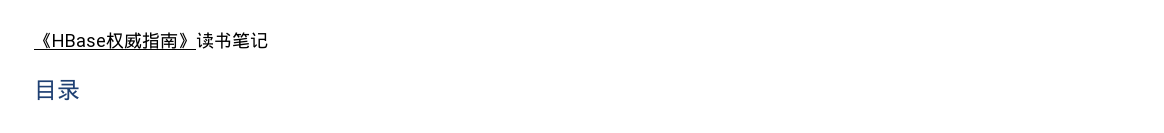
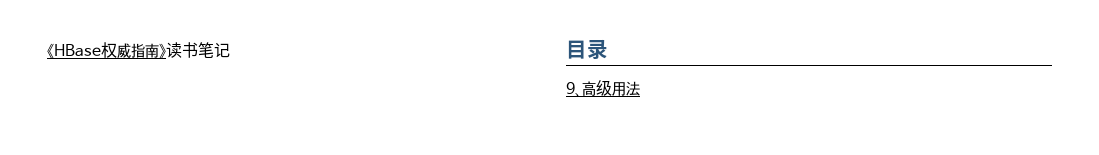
(80, 90) none -> [566,80,640,97] // 9、高级用法

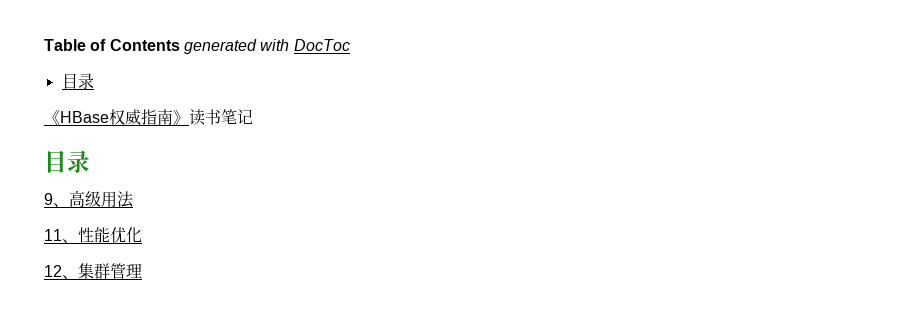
(47, 51) none -> [44,39,350,54] [61,73,94,89] Table of Contents generated with DocToc // 目录 //
(640, 88) none -> [44,227,142,243] [44,263,142,279] // 11、性能优化 // 12、集群管理

